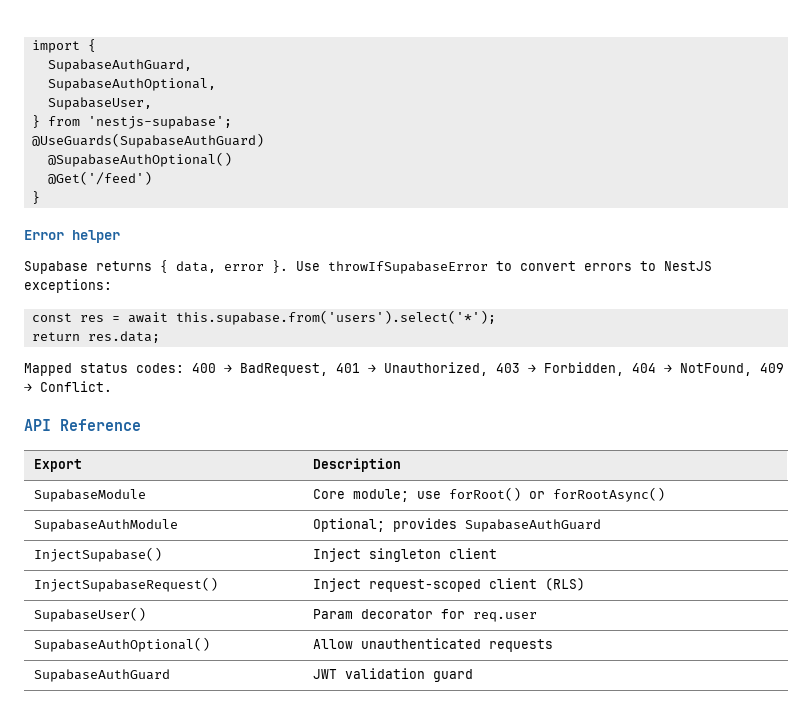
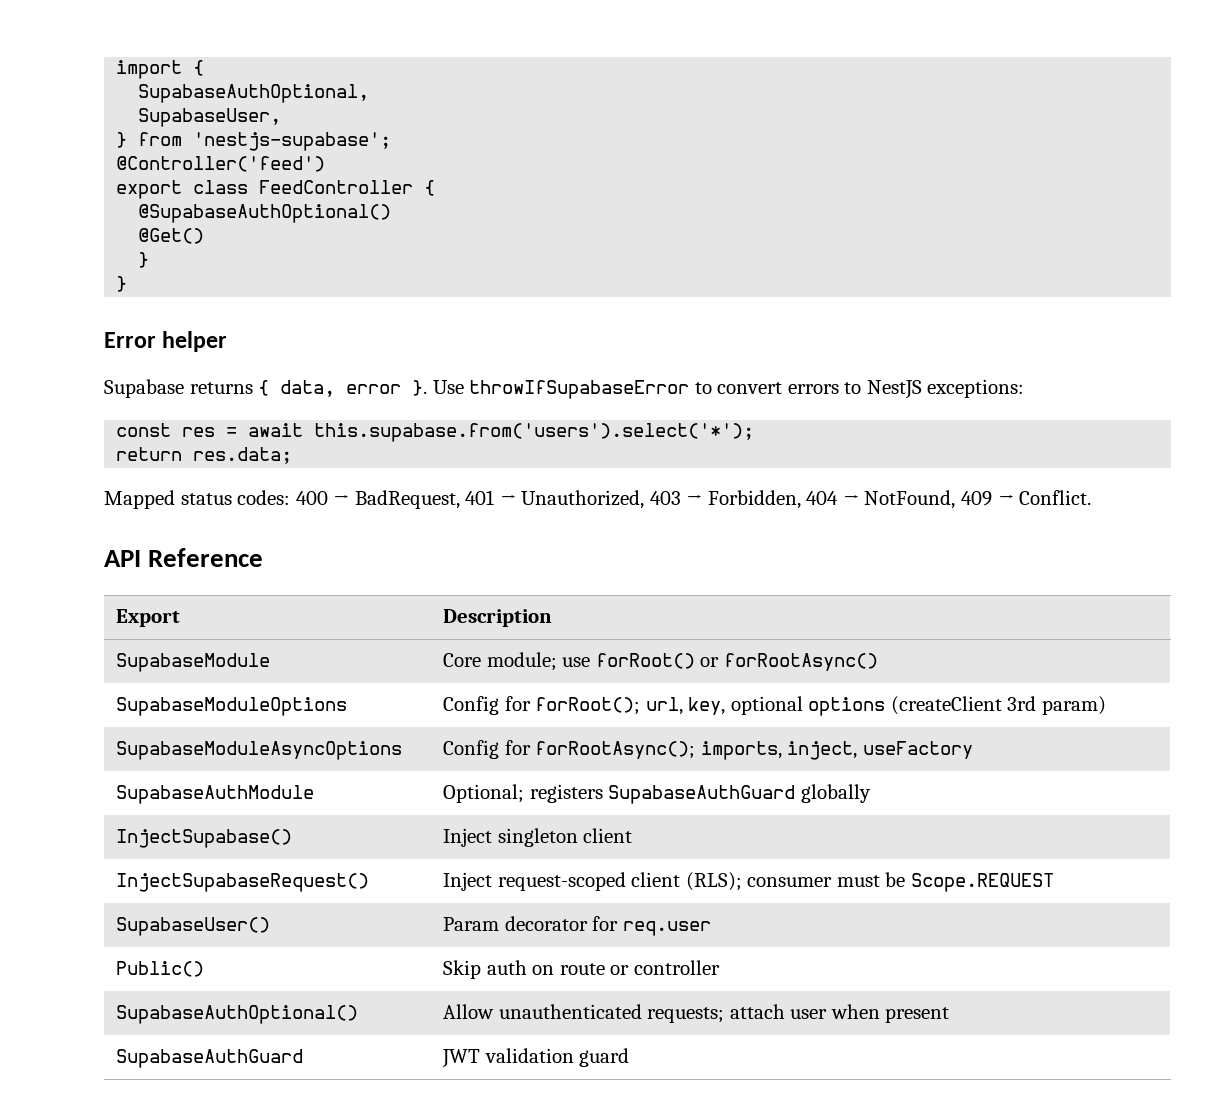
[47,59,192,72] // SupabaseAuthGuard, -> (205, 68) none
[31,133,264,148] @UseGuards(SupabaseAuthGuard) -> [116,156,326,172] [116,180,436,199] @Controller('feed') // export class FeedController {
[47,171,152,185] @Get('/feed') -> [138,228,205,244] [138,252,150,268] @Get() // }
(665, 494) none -> [116,697,348,716] [443,696,1106,716] [116,741,403,760] [443,740,973,760] // SupabaseModuleOptions | Config for forRoot(); url, key, optional options (createClient 3rd param) // SupabaseModuleAsyncOptions | Config for forRootAsync(); imports, inject, useFactory
[392,518,601,532] provides SupabaseAuthGuard -> [529,784,871,804] registers SupabaseAuthGuard globally
[544,578,585,591] (RLS) -> [685,872,1054,892] (RLS); consumer must be Scope.REQUEST
[33,637,210,652] [312,638,553,652] SupabaseAuthOptional() | Allow unauthenticated requests -> [116,961,205,977] [443,960,720,979] [116,1005,359,1024] [443,1004,950,1023] Public() | Skip auth on route or controller // SupabaseAuthOptional() | Allow unauthenticated requests; attach user when present

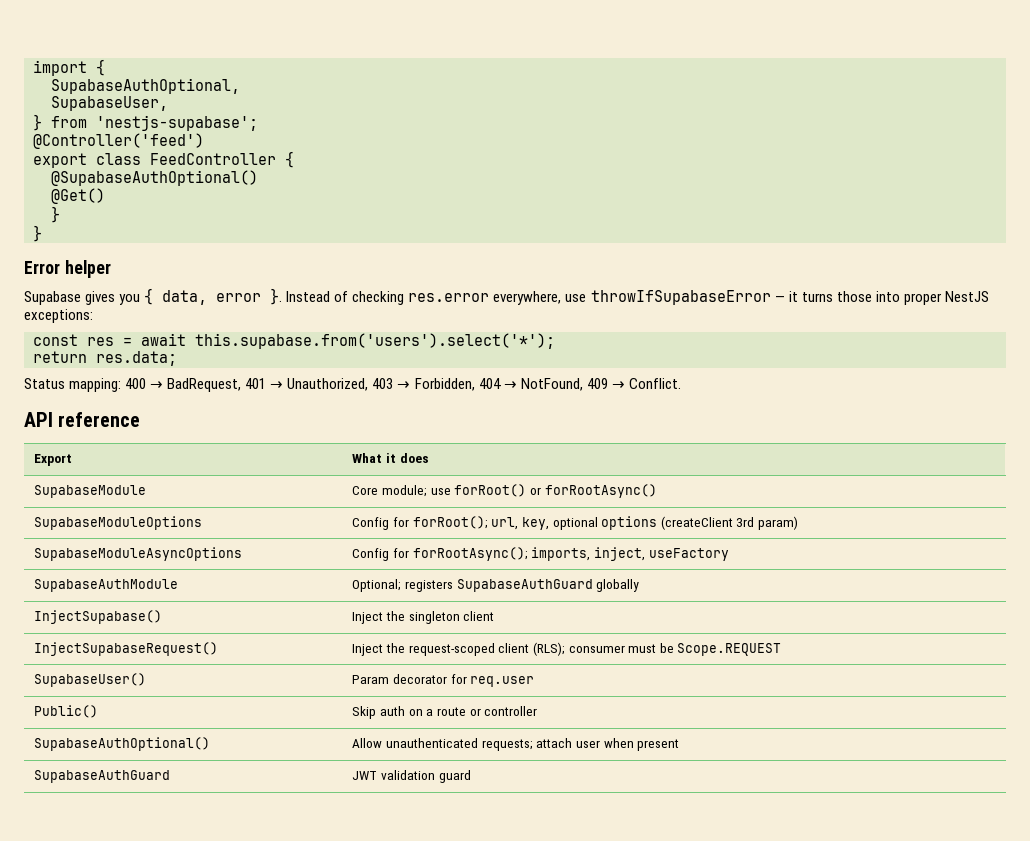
[189,382,253,394] returns -> [85,291,141,305] gives you
[432,380,862,399] Use throwIfSupabaseError to convert errors to -> [286,290,942,305] Instead of checking res.error everywhere, use throwIfSupabaseError — it turns those into proper
[104,490,291,509] Mapped status codes: -> [24,378,122,392] Status mapping:
[148,548,264,567] Reference -> [58,412,141,427] reference
[443,609,553,627] Description -> [352,453,429,463] What it does
(493, 837) none -> [385,611,405,621] the
(493, 881) none -> [385,643,405,653] the
(555, 970) none -> [426,709,434,716] a

